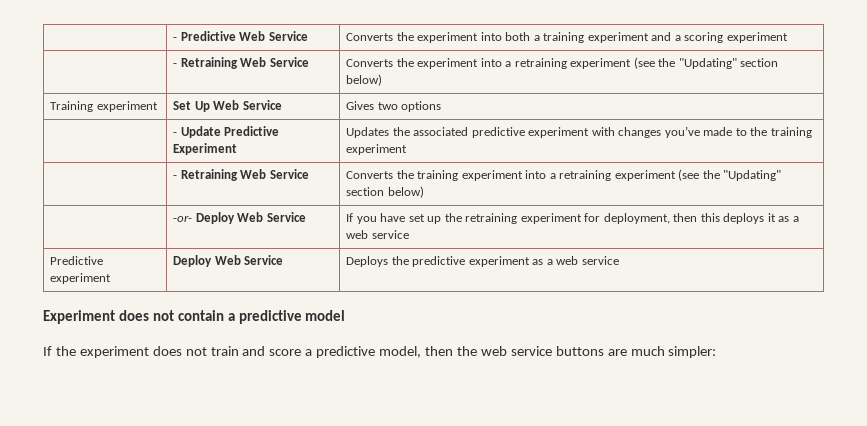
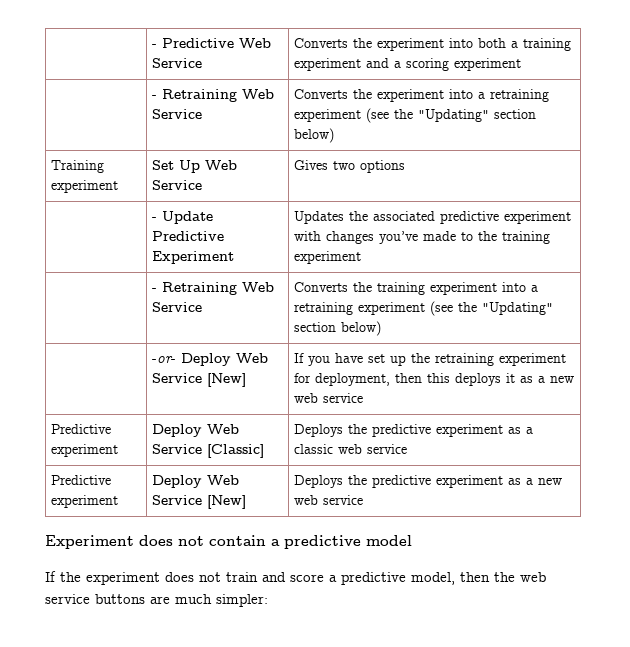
(306, 217) none -> [207,373,247,387] [New]
[346,230,409,239] [50,256,104,265] [50,273,112,284] [173,255,284,267] [346,256,553,267] web service // Predictive experiment | Deploy Web Service | Deploys the predictive experiment as a -> [550,376,575,383] [294,393,364,403] [51,424,112,434] [51,444,119,457] [152,424,240,437] [152,444,265,458] [294,424,534,437] [294,444,408,454] [51,475,112,485] [51,495,119,508] [152,475,240,488] [152,495,247,509] [294,475,563,488] new web service // Predictive experiment | Deploy Web Service [Classic] | Deploys the predictive experiment as a classic web service // Predictive experiment | Deploy Web Service [New] | Deploys the predictive experiment as a new

